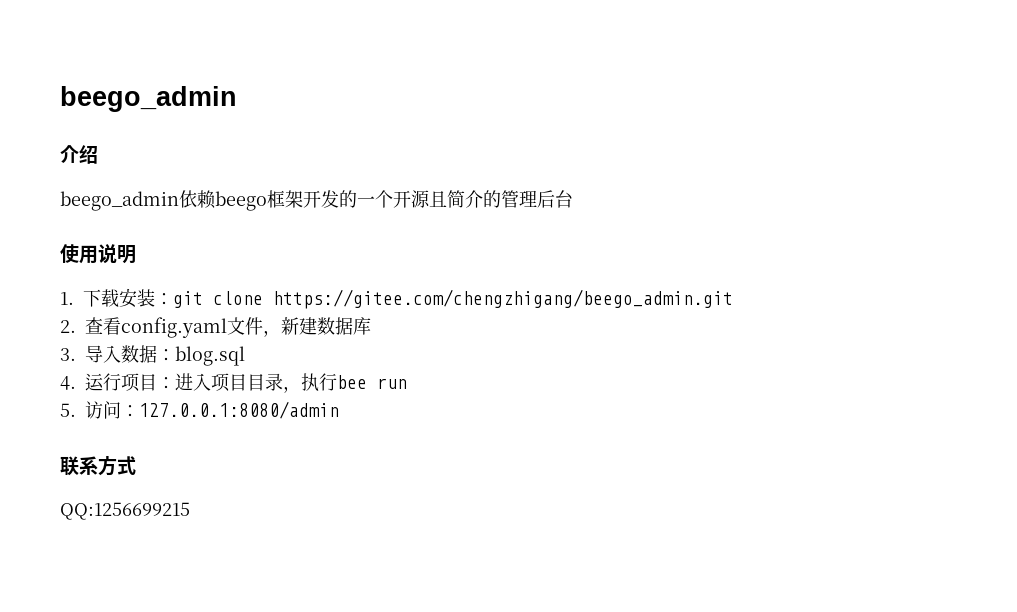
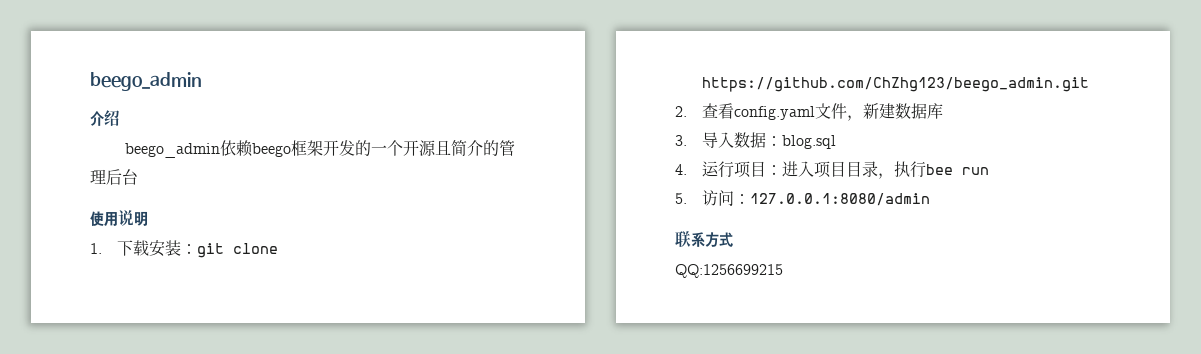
[273,289,733,309] https://gitee.com/chengzhigang/beego_admin.git -> [702,77,1090,92] https://github.com/ChZhg123/beego_admin.git

